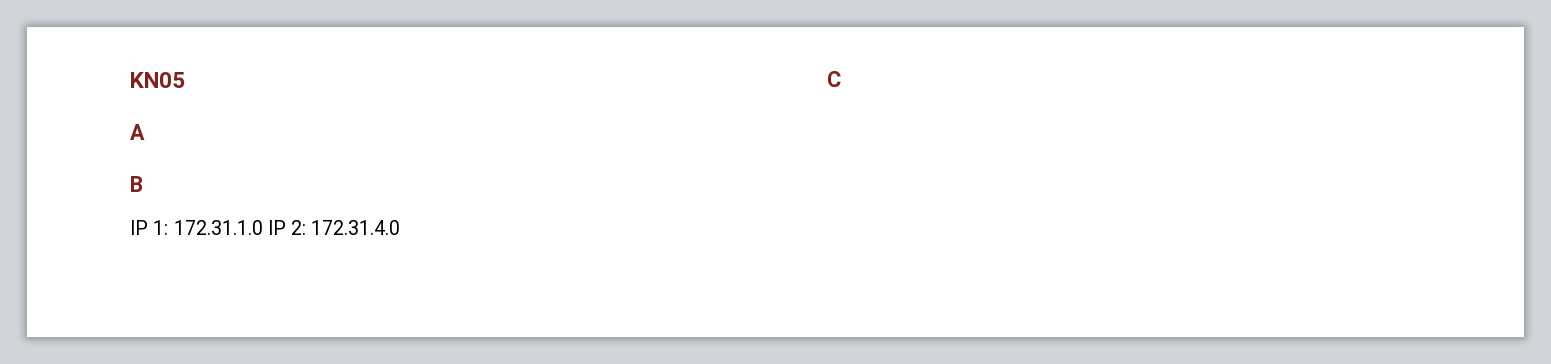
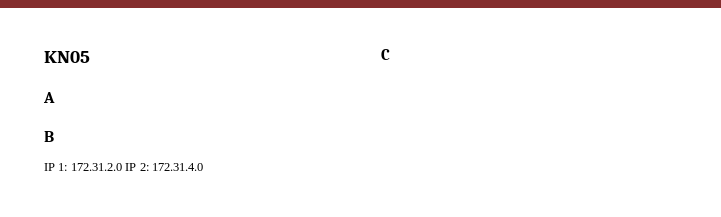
[173,220,263,235] 172.31.1.0 -> [70,163,122,171] 172.31.2.0

